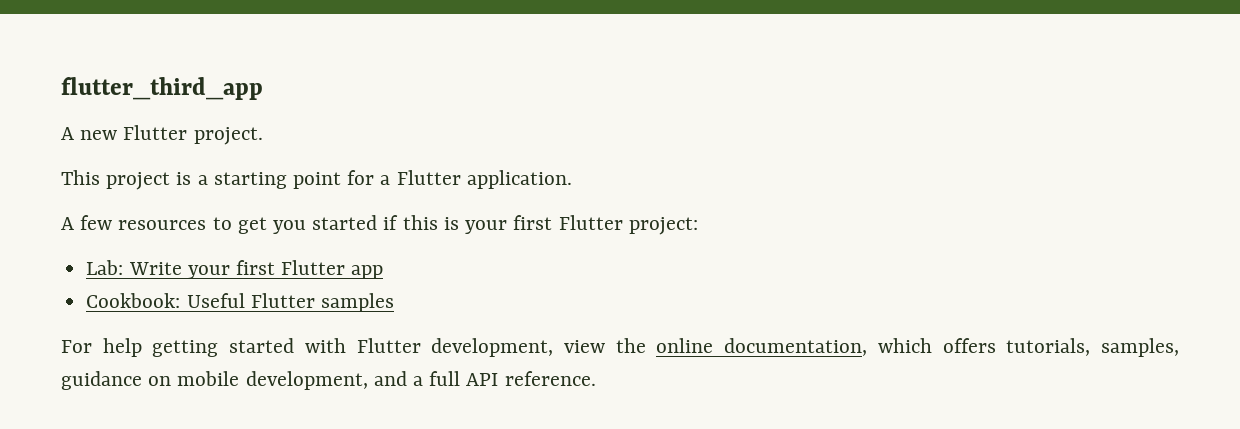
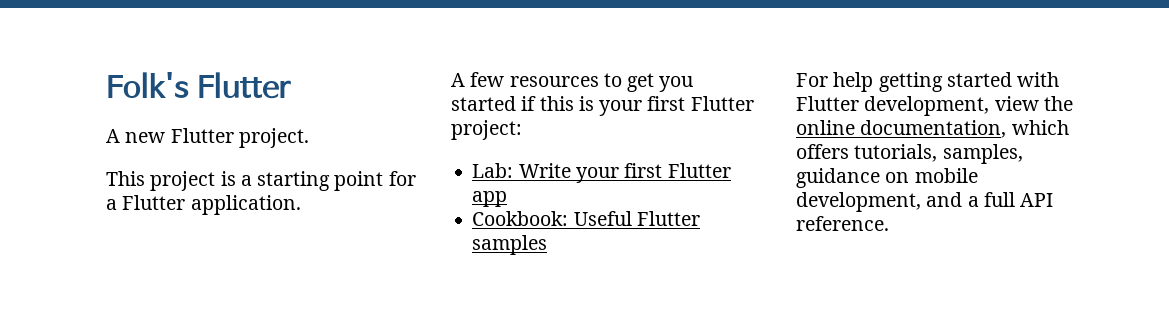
[61,77,263,100] flutter_third_app -> [106,72,292,99] Folk's Flutter

